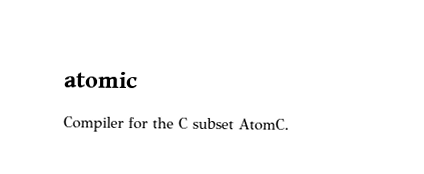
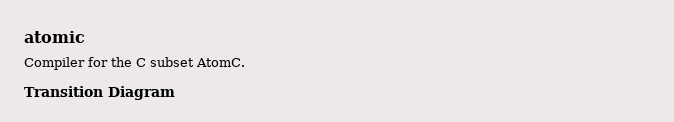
(289, 124) none -> [24,86,175,100] // Transition Diagram

